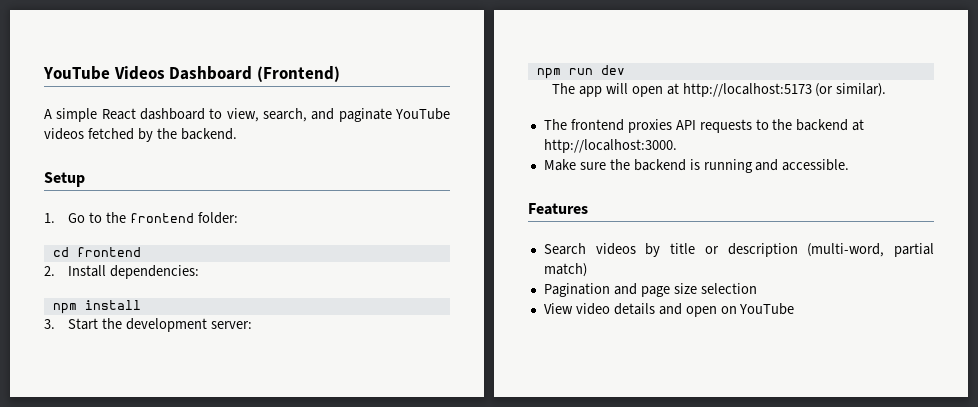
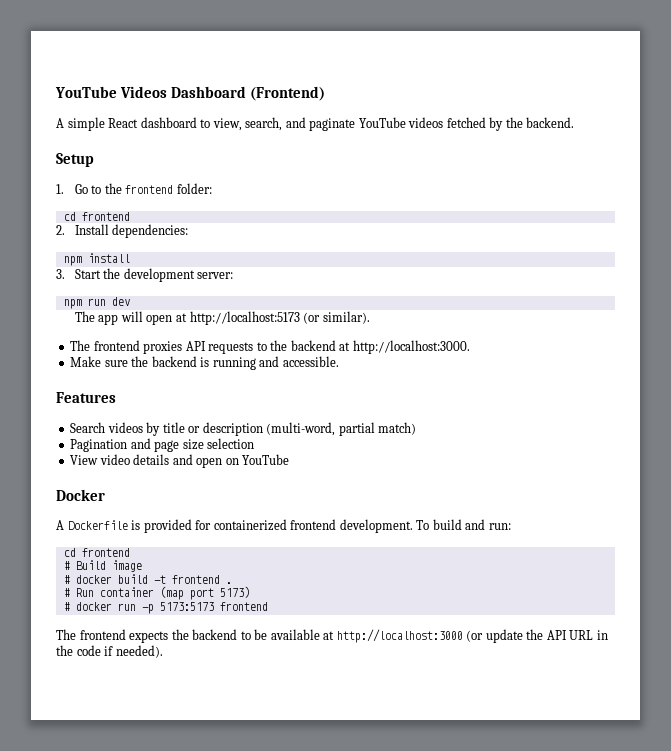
(795, 309) none -> [56,489,105,501] [56,519,511,533] [63,548,130,557] [63,560,142,572] [63,574,232,584] [63,586,250,600] [63,602,268,614] [56,629,608,643] [56,645,163,658] // Docker // A Dockerfile is provided for containerized frontend development. To build and run: // cd frontend // # Build image // # docker build -t frontend . // # Run container (map port 5173) // # docker run -p 5173:5173 frontend // The frontend expects the backend to be available at http://localhost:3000 (or update the API URL in the code if needed).

